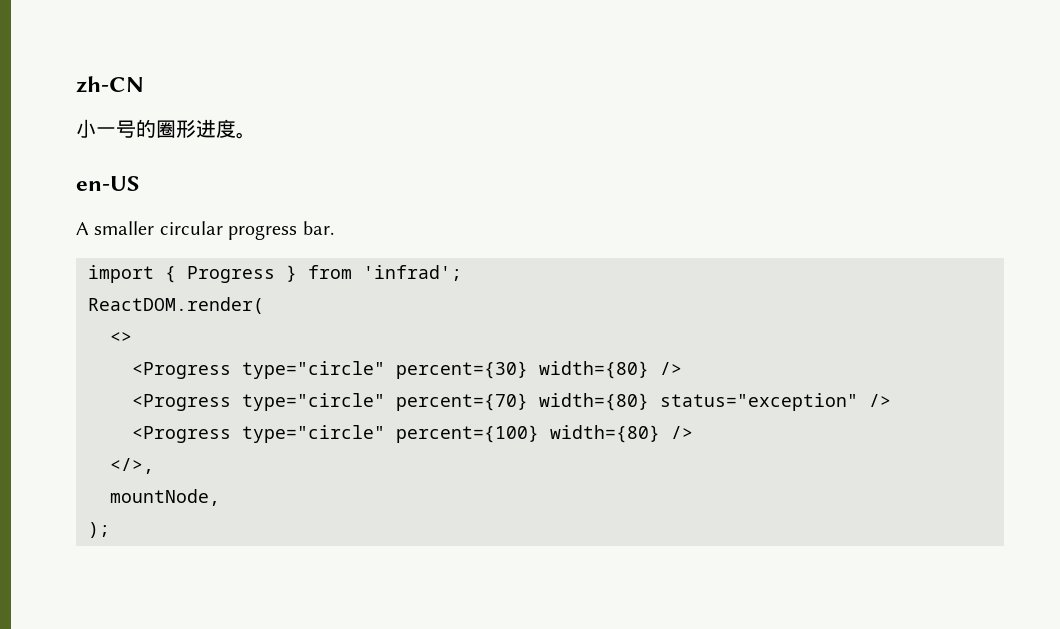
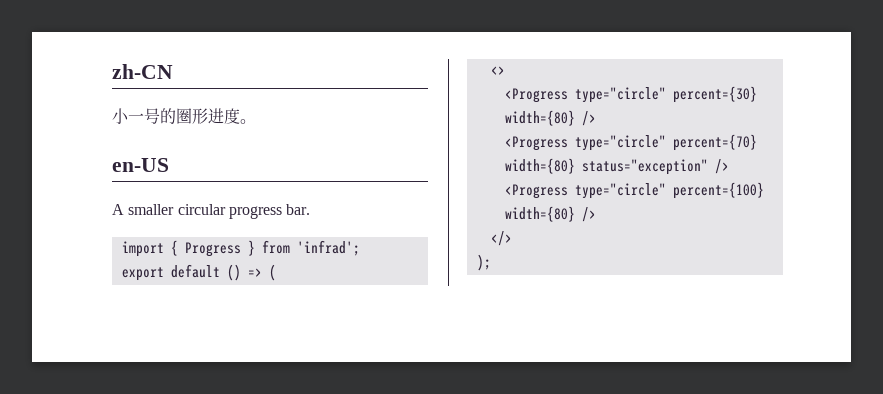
[88,297,264,314] ReactDOM.render( -> [121,264,276,281] export default () => (
[110,458,154,474] [110,489,220,506] </>, // mountNode, -> [490,231,512,246] </>

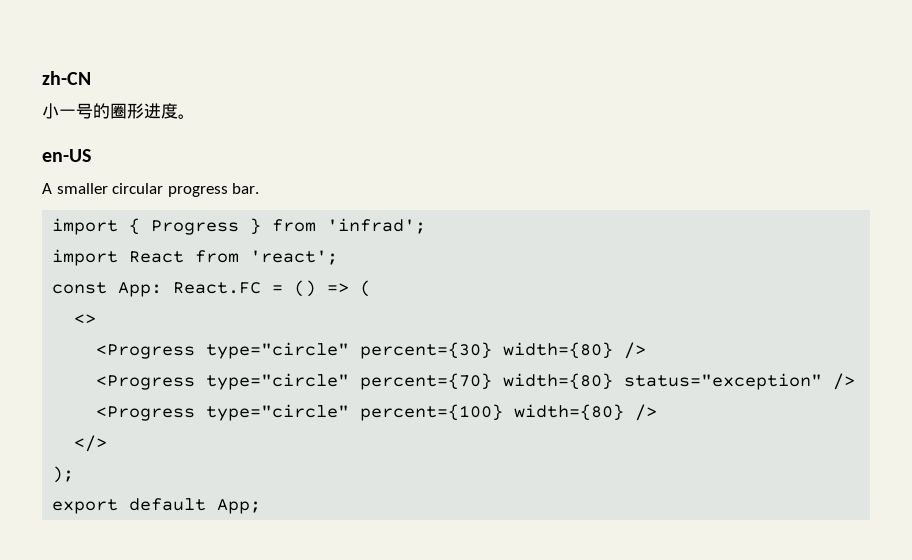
[121,264,220,281] export default -> [52,249,339,266] [52,282,284,297] import React from 'react'; // const App: React.FC =
(491, 262) none -> [52,498,262,514] // export default App;

